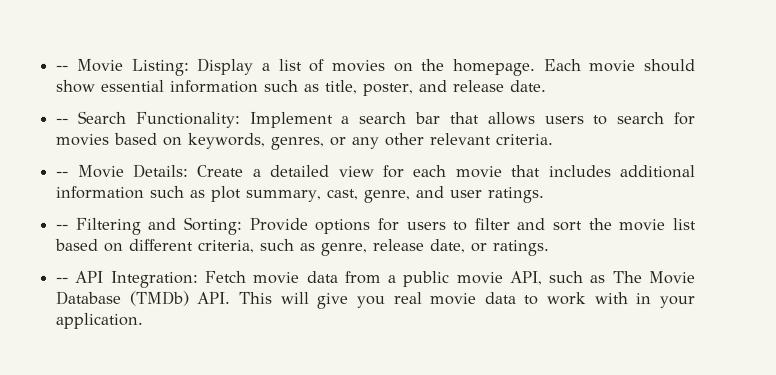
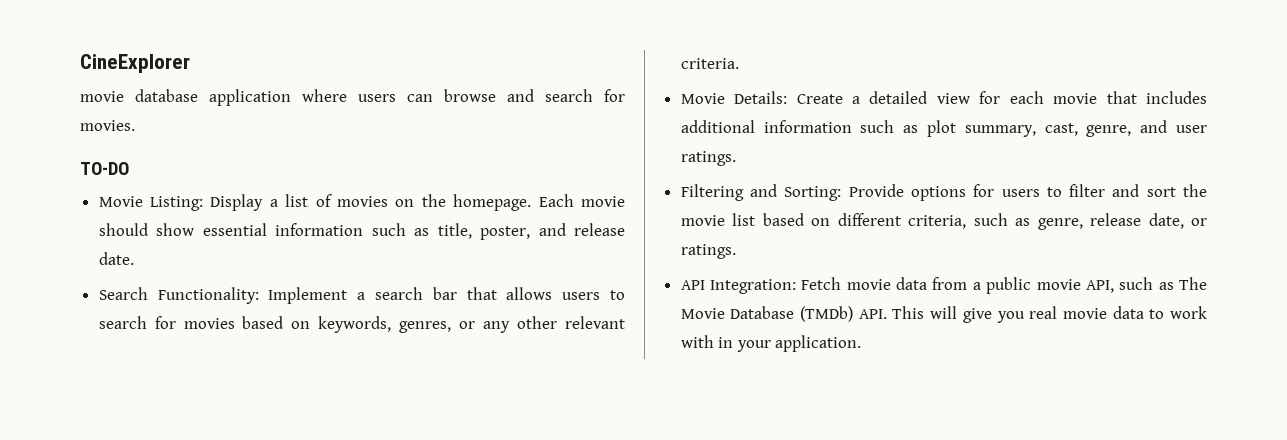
[56,65,70,71] -- -> [80,54,190,73] [80,89,625,106] [80,120,135,131] [80,162,129,175] CineExplorer // movie database application where users can browse and search for movies. // TO-DO //
[56,118,70,124] -- -> (134, 258) none
[56,171,70,177] -- -> (739, 63) none
[55,224,69,230] -- -> (736, 158) none
[55,277,69,283] -- -> (736, 251) none

